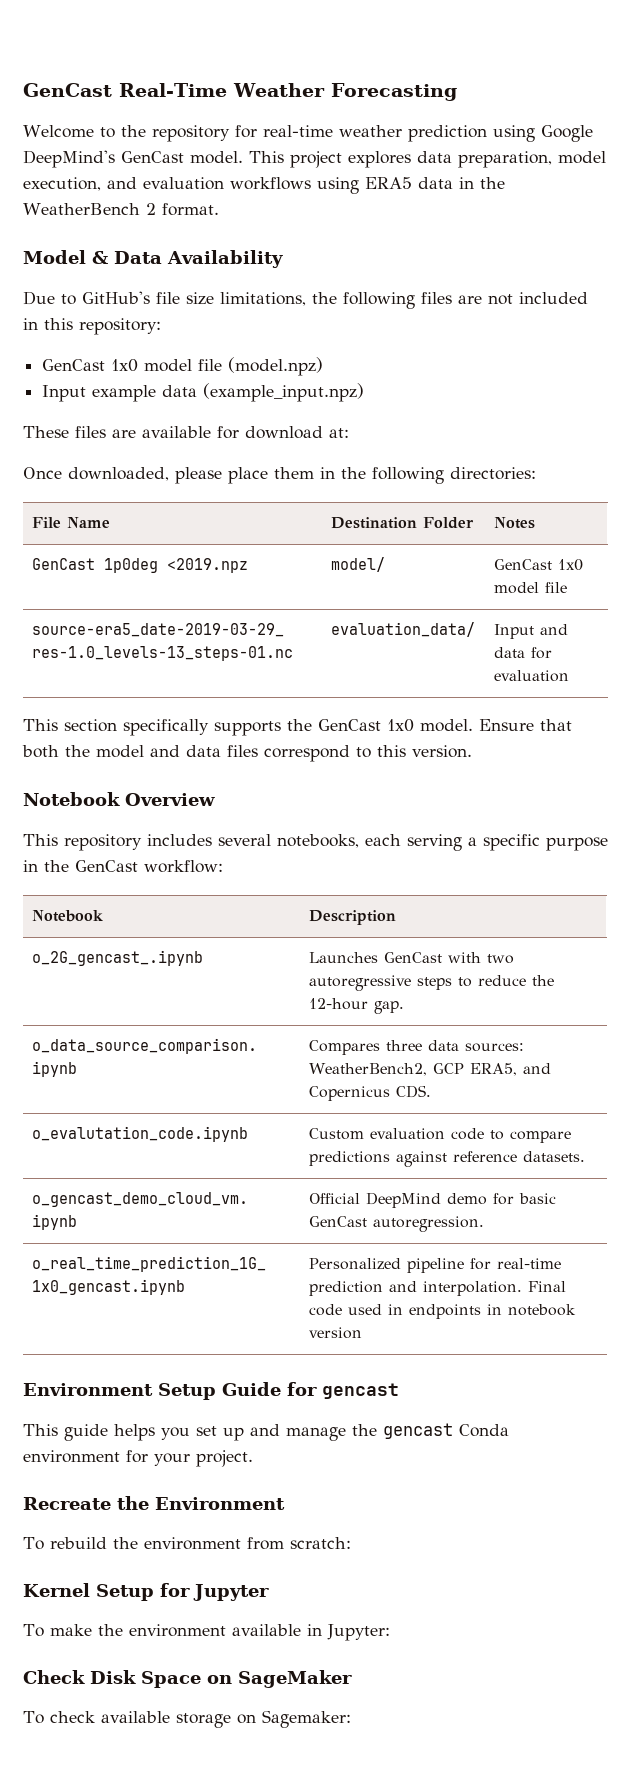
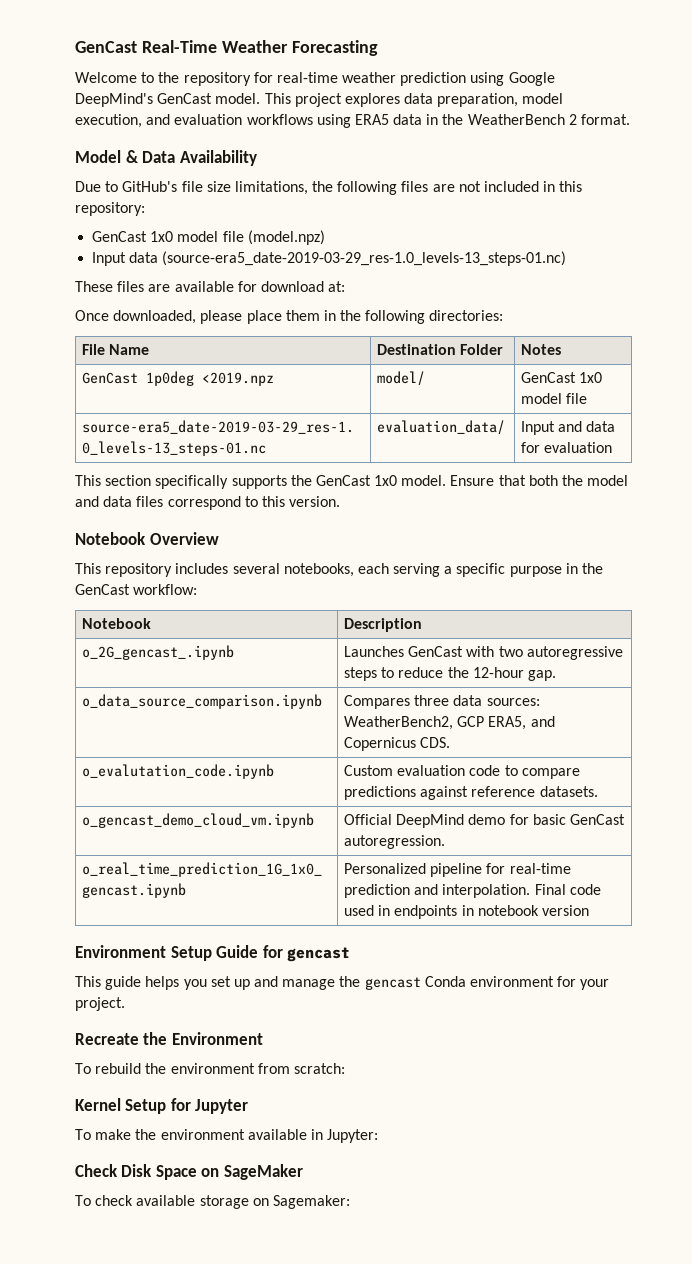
[92,383,365,402] example data (example_input.npz) -> [129,251,567,266] data (source-era5_date-2019-03-29_res-1.0_levels-13_steps-01.nc)

